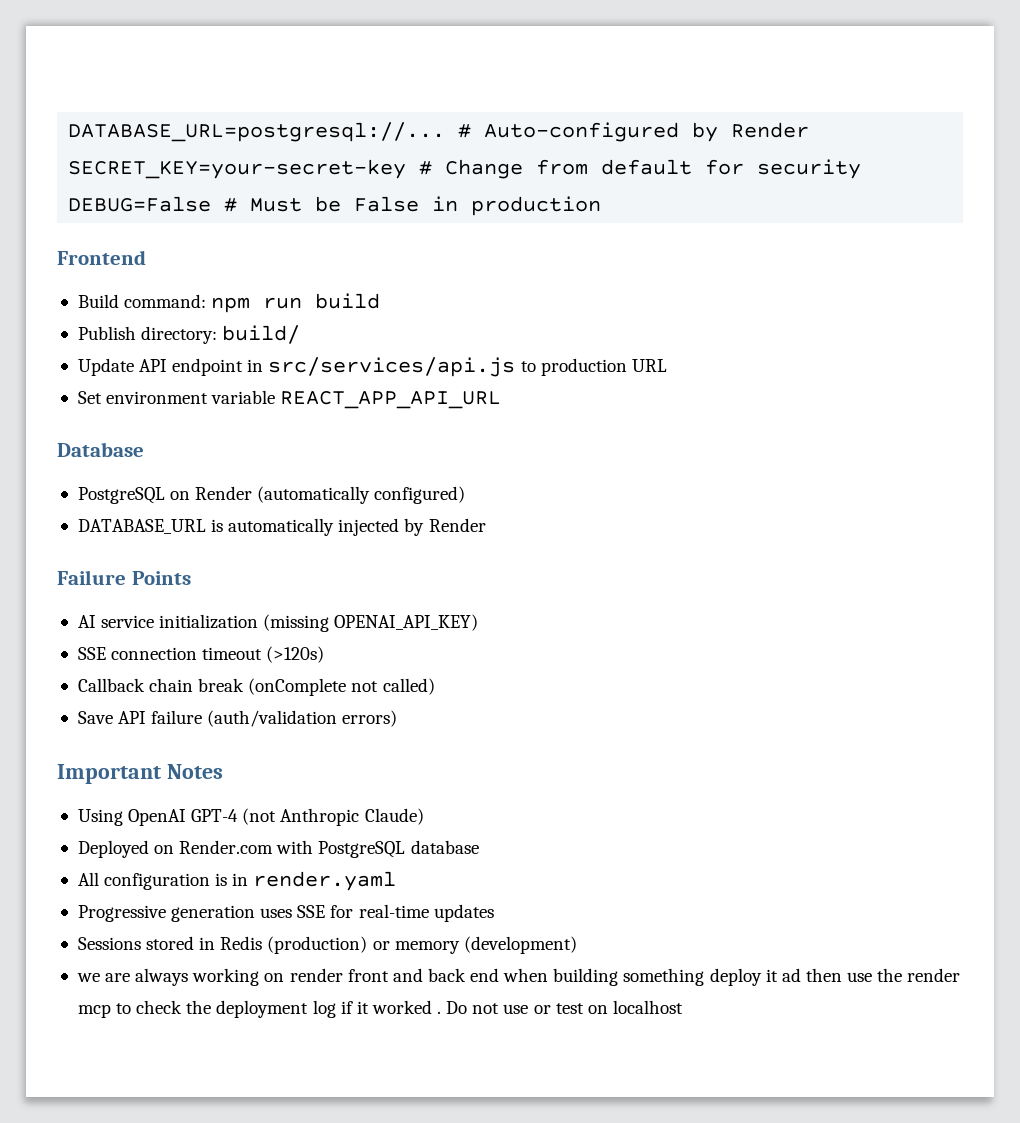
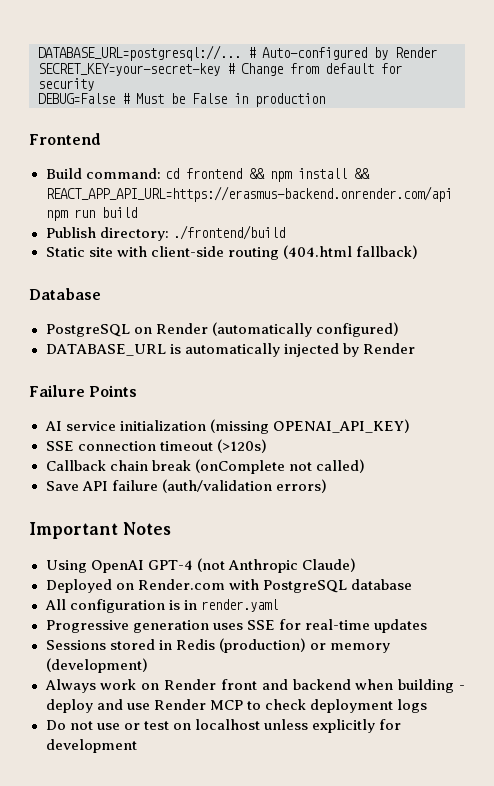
(207, 301) none -> [164,168,370,182] [45,186,452,202] cd frontend && npm install && REACT_APP_API_URL=https://erasmus-backend.onrender.com/api
[222,325,301,344] [77,357,667,377] [77,390,502,409] build/ // Update API endpoint in src/services/api.js to production URL // Set environment variable REACT_APP_API_URL -> [172,225,285,240] [45,245,418,260] ./frontend/build // Static site with client-side routing (404.html fallback)
[76,968,961,986] [77,1000,442,1018] we are always working on render front and back end when building something deploy it ad then use the render mcp to check the deployment log if it worked . -> [44,679,465,693] [45,699,427,713] Always work on Render front and backend when building - deploy and use Render MCP to check deployment logs //
(683, 1007) none -> [263,719,401,733] [45,739,137,753] unless explicitly for development

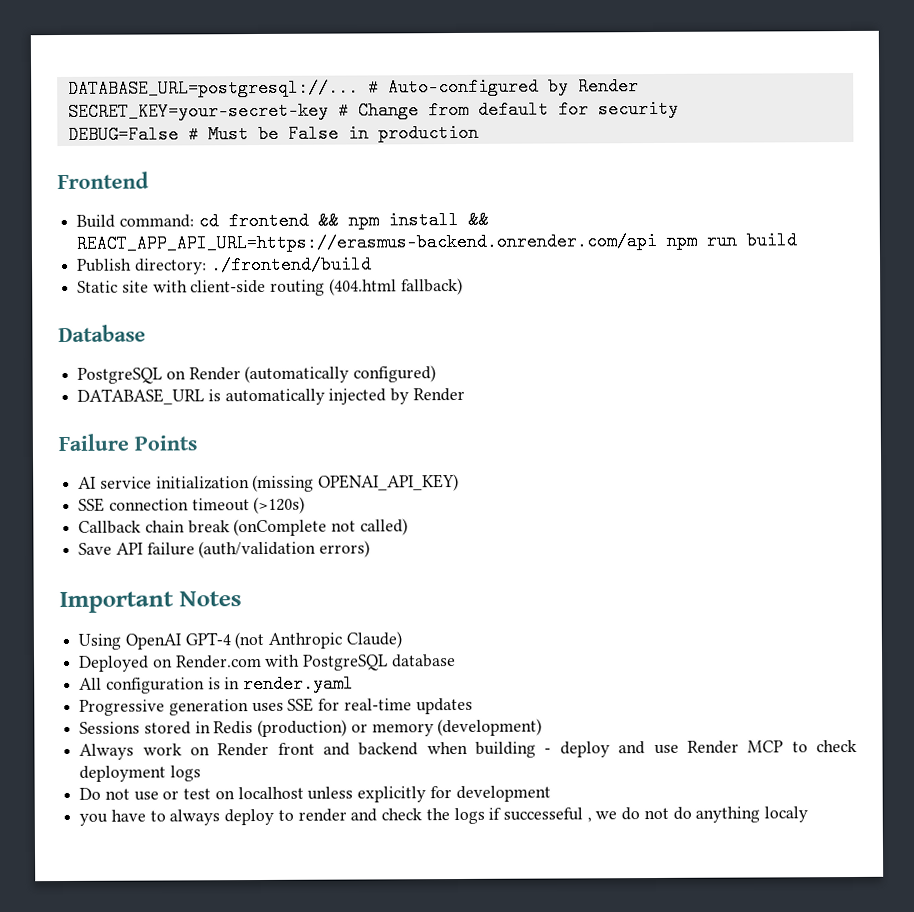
(137, 746) none -> [79,806,809,826] // you have to always deploy to render and check the logs if successeful , we do not do anything localy

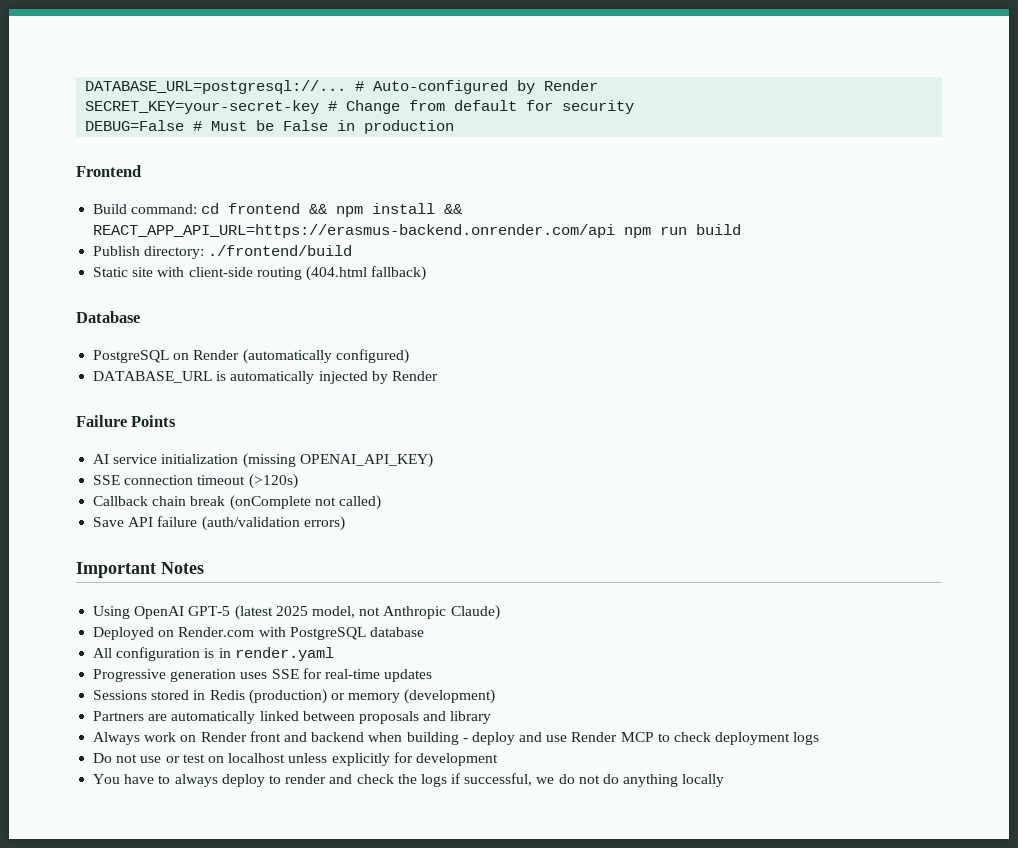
[184,631,265,650] GPT-4 (not -> [188,605,381,620] GPT-5 (latest 2025 model, not
(543, 727) none -> [93,711,492,724] // Partners are automatically linked between proposals and library
[79,813,109,826] you -> [93,774,121,784] You
[502,807,592,823] successeful , -> [464,773,533,786] successful,
[764,806,809,823] localy -> [682,774,725,787] locally

